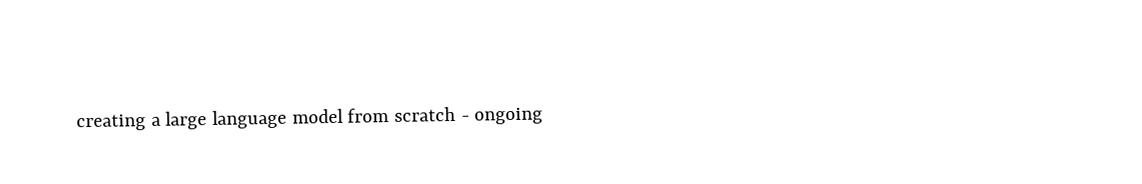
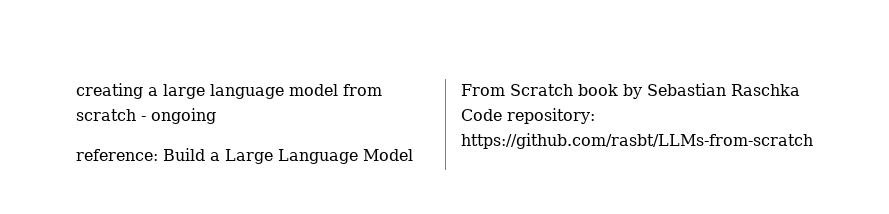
(544, 116) none -> [76,148,413,164] [461,83,800,99] [461,108,595,124] [461,133,813,149] // reference: Build a Large Language Model From Scratch book by Sebastian Raschka Code repository: https://github.com/rasbt/LLMs-from-scratch

